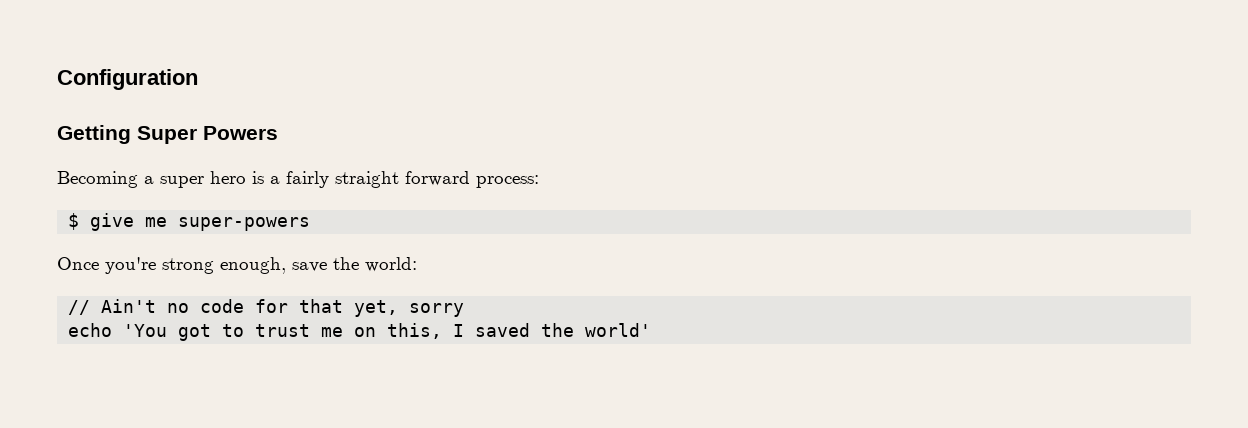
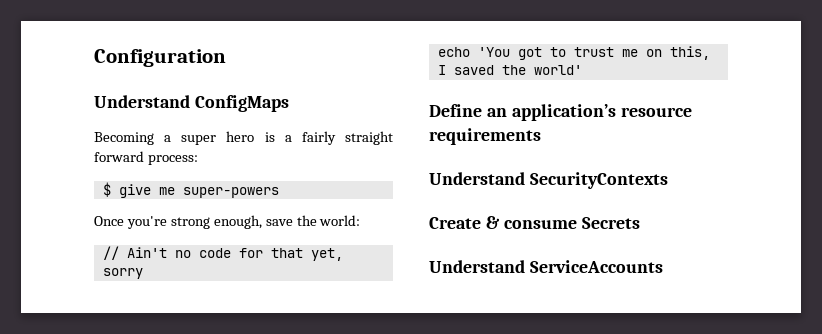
[57,125,278,144] Getting Super Powers -> [94,95,289,112] Understand ConfigMaps
(652, 330) none -> [429,104,692,121] [429,128,541,145] [429,172,668,189] [429,216,640,229] [429,260,663,273] // Define an application’s resource requirements // Understand SecurityContexts // Create & consume Secrets // Understand ServiceAccounts

